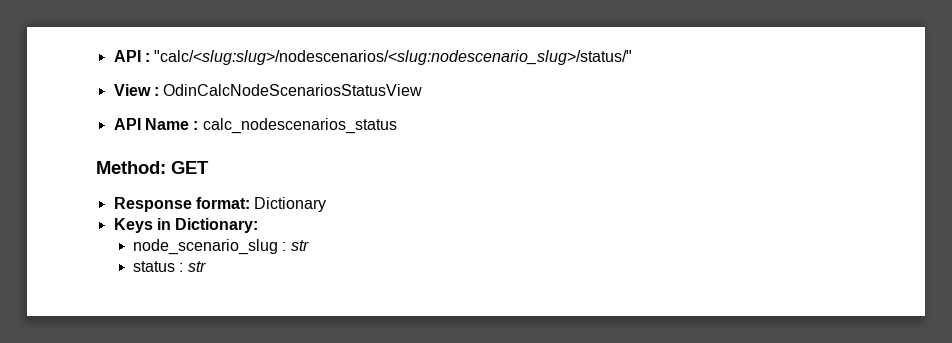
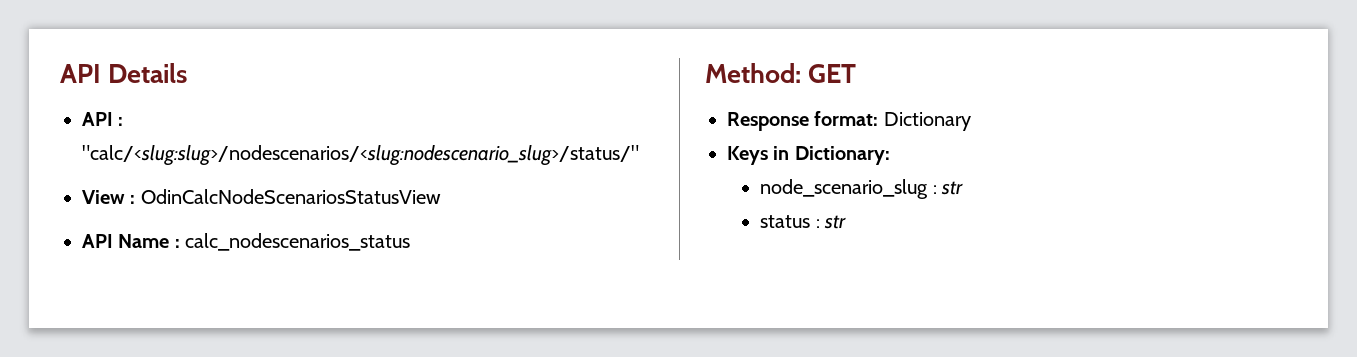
[113,50,141,62] API -> [60,63,188,83] [82,112,113,126] API Details // API

